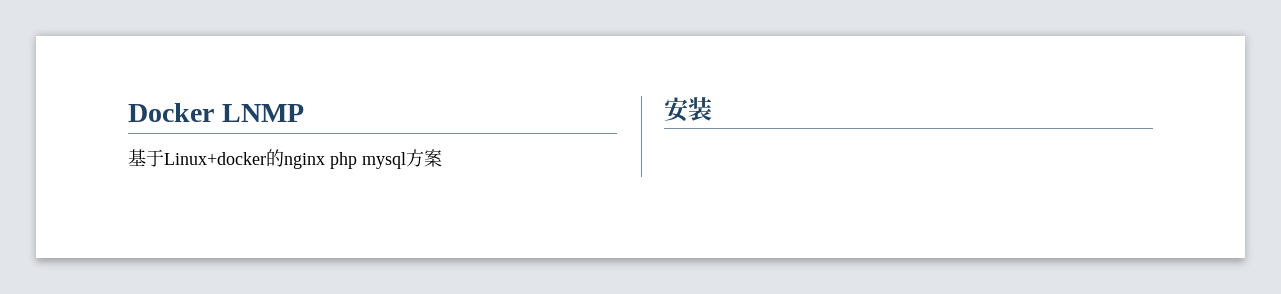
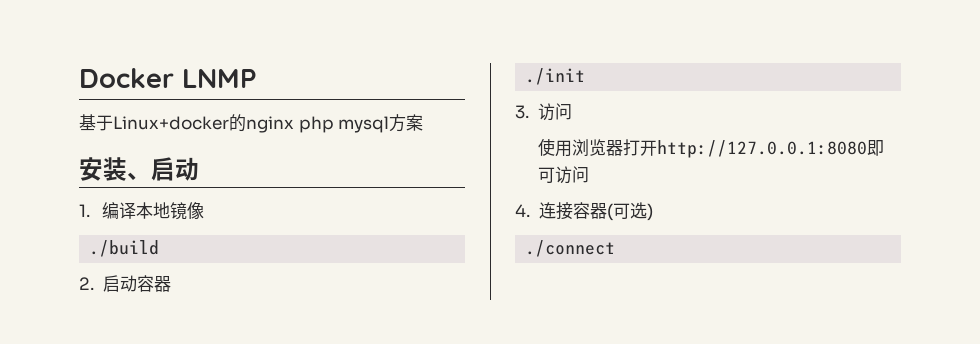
(712, 109) none -> [127,157,199,181] [79,202,205,220] [89,240,160,257] [79,275,171,292] [525,68,586,85] [515,103,573,121] [538,138,885,158] [538,166,590,184] [515,202,653,221] [525,240,616,257] 、启动 // 1.编译本地镜像 // ./build // 2.启动容器 // ./init // 3.访问 // 使用浏览器打开http://127.0.0.1:8080即可访问 // 4.连接容器(可选) // ./connect

